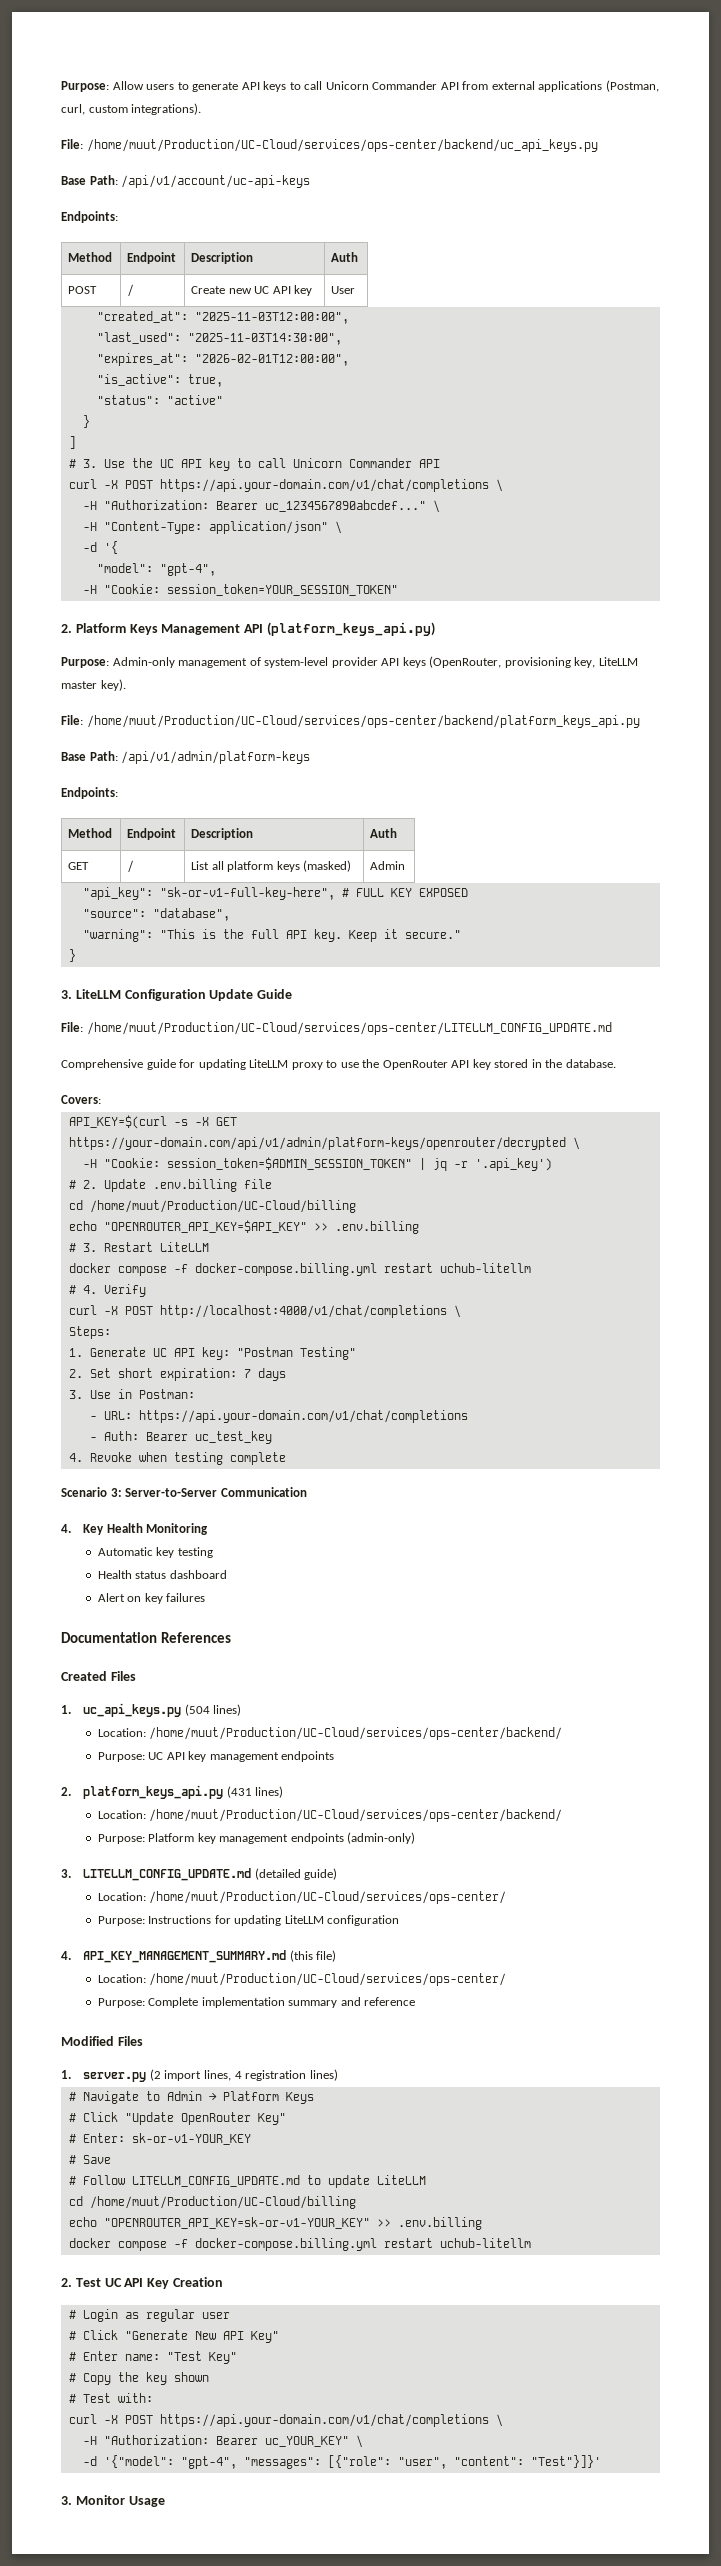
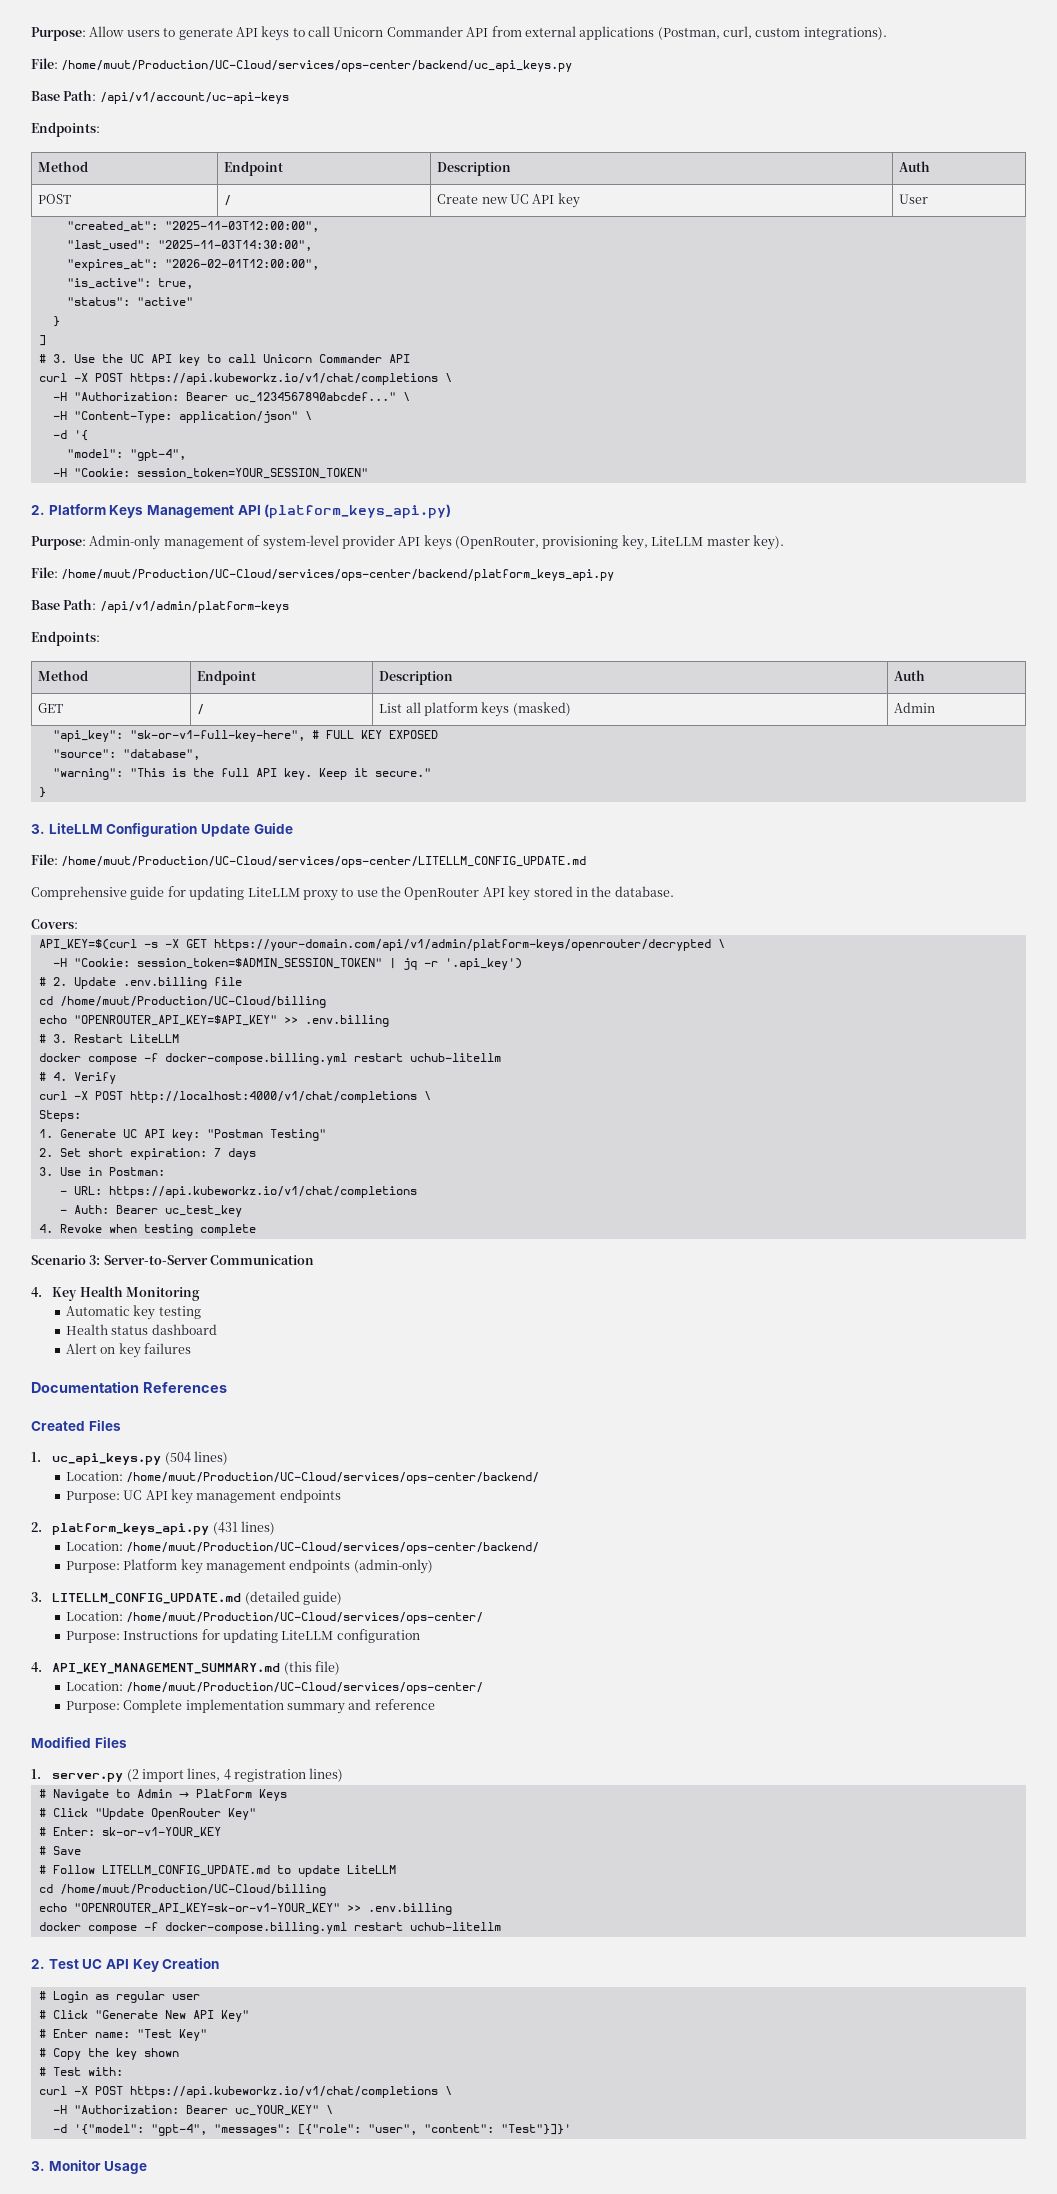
[159,479,489,492] https://api.your-domain.com/v1/chat/completions -> [129,373,438,385] https://api.kubeworkz.io/v1/chat/completions
[138,1410,468,1423] https://api.your-domain.com/v1/chat/completions -> [108,1186,417,1198] https://api.kubeworkz.io/v1/chat/completions
[159,2414,489,2427] https://api.your-domain.com/v1/chat/completions -> [129,2086,438,2098] https://api.kubeworkz.io/v1/chat/completions

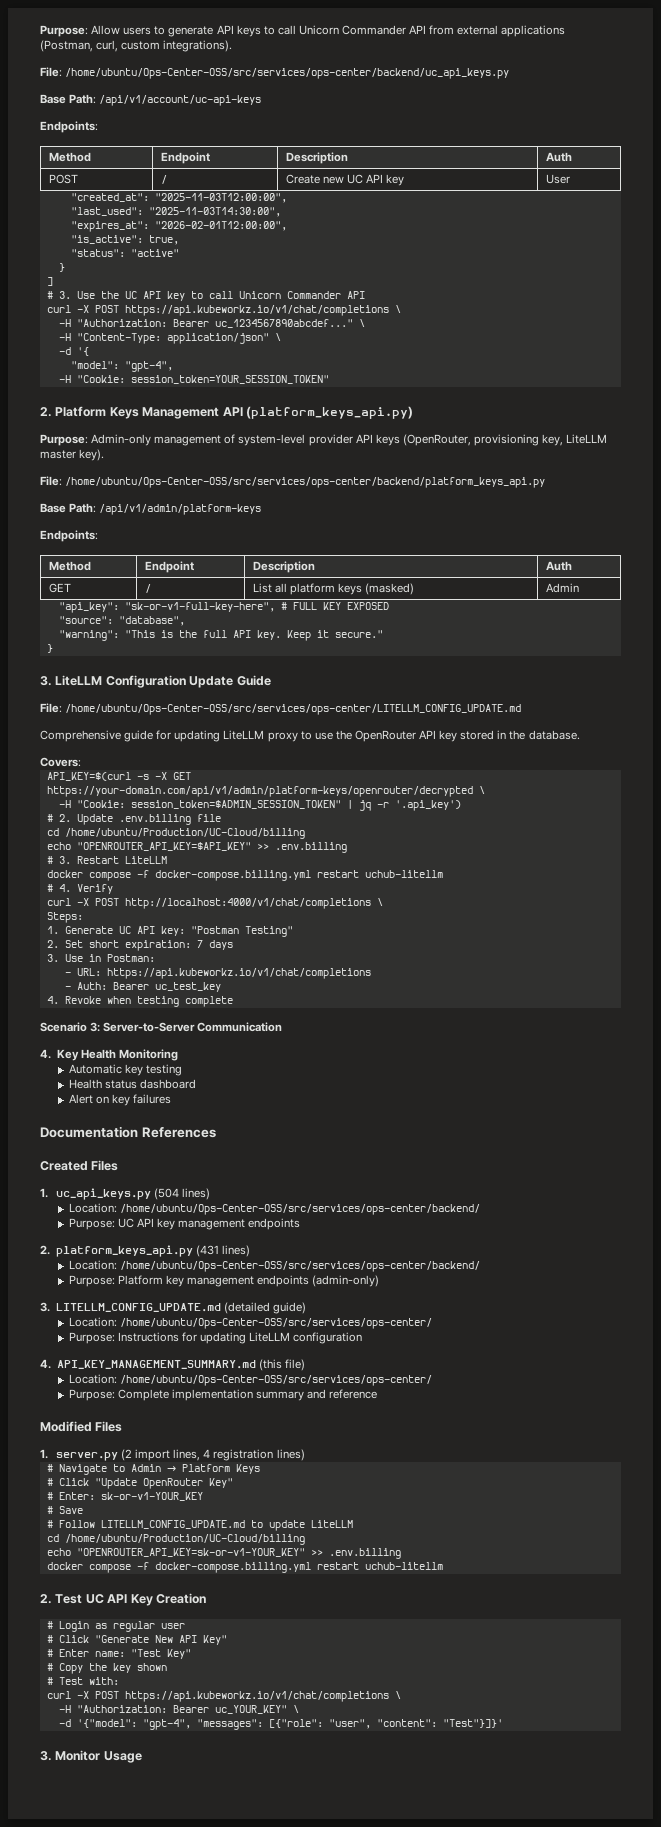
[61,60,573,72] /home/muut/Production/UC-Cloud/services/ops-center/backend/uc_api_keys.py -> [65,68,510,79] /home/ubuntu/Ops-Center-OSS/src/services/ops-center/backend/uc_api_keys.py
[61,569,615,581] /home/muut/Production/UC-Cloud/services/ops-center/backend/platform_keys_api.py -> [65,477,546,488] /home/ubuntu/Ops-Center-OSS/src/services/ops-center/backend/platform_keys_api.py
[61,856,587,868] /home/muut/Production/UC-Cloud/services/ops-center/LITELLM_CONFIG_UPDATE.md -> [65,704,522,715] /home/ubuntu/Ops-Center-OSS/src/services/ops-center/LITELLM_CONFIG_UPDATE.md
[59,996,326,1008] /home/muut/Production/UC-Cloud/billing -> [64,828,305,839] /home/ubuntu/Production/UC-Cloud/billing
[126,1472,540,1484] /home/muut/Production/UC-Cloud/services/ops-center/backend/ -> [119,1204,480,1215] /home/ubuntu/Ops-Center-OSS/src/services/ops-center/backend/
[126,1542,540,1554] /home/muut/Production/UC-Cloud/services/ops-center/backend/ -> [119,1261,480,1272] /home/ubuntu/Ops-Center-OSS/src/services/ops-center/backend/
[126,1612,484,1624] /home/muut/Production/UC-Cloud/services/ops-center/ -> [119,1318,432,1329] /home/ubuntu/Ops-Center-OSS/src/services/ops-center/
[126,1682,484,1694] /home/muut/Production/UC-Cloud/services/ops-center/ -> [119,1375,432,1386] /home/ubuntu/Ops-Center-OSS/src/services/ops-center/
[59,1884,326,1896] /home/muut/Production/UC-Cloud/billing -> [64,1534,305,1545] /home/ubuntu/Production/UC-Cloud/billing

